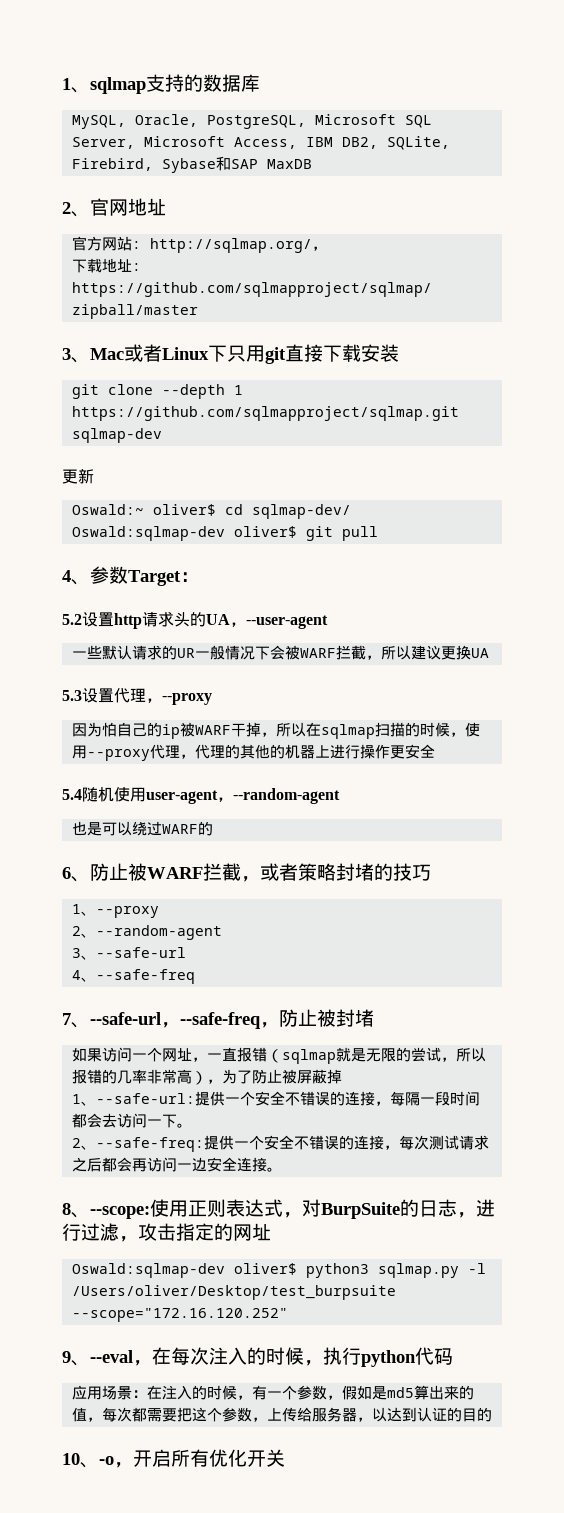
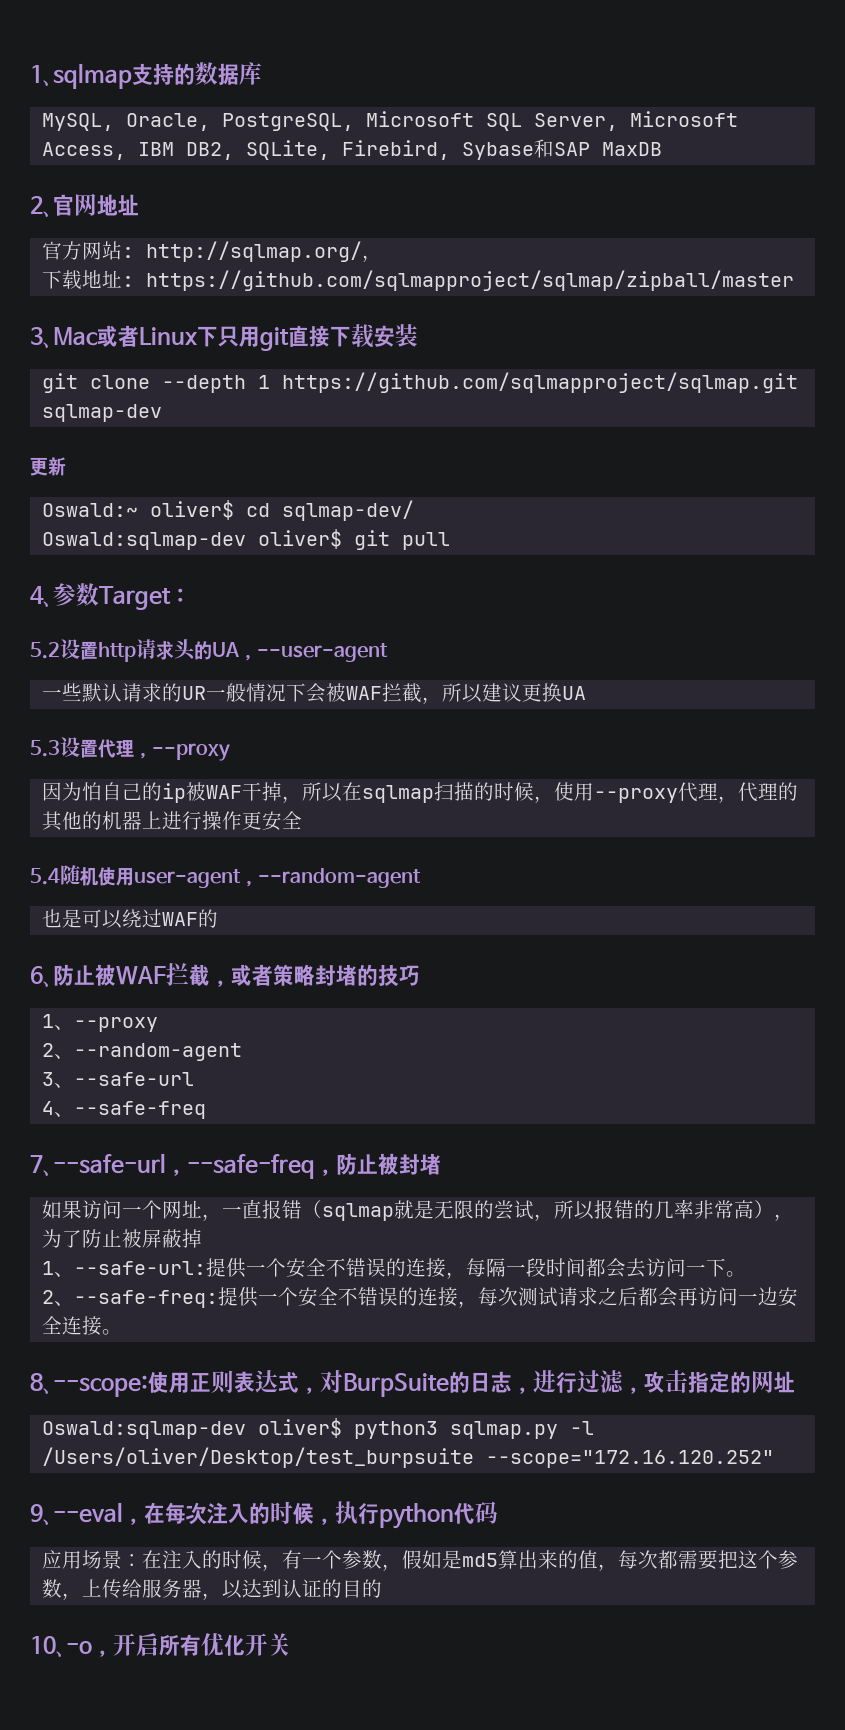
[299,648,336,658] WARF -> [346,686,382,700] WAF
[194,725,231,735] WARF -> [206,785,242,799] WAF
[161,824,198,834] WARF -> [162,912,198,926] WAF
[147,867,203,879] WARF -> [116,966,166,985] WAF

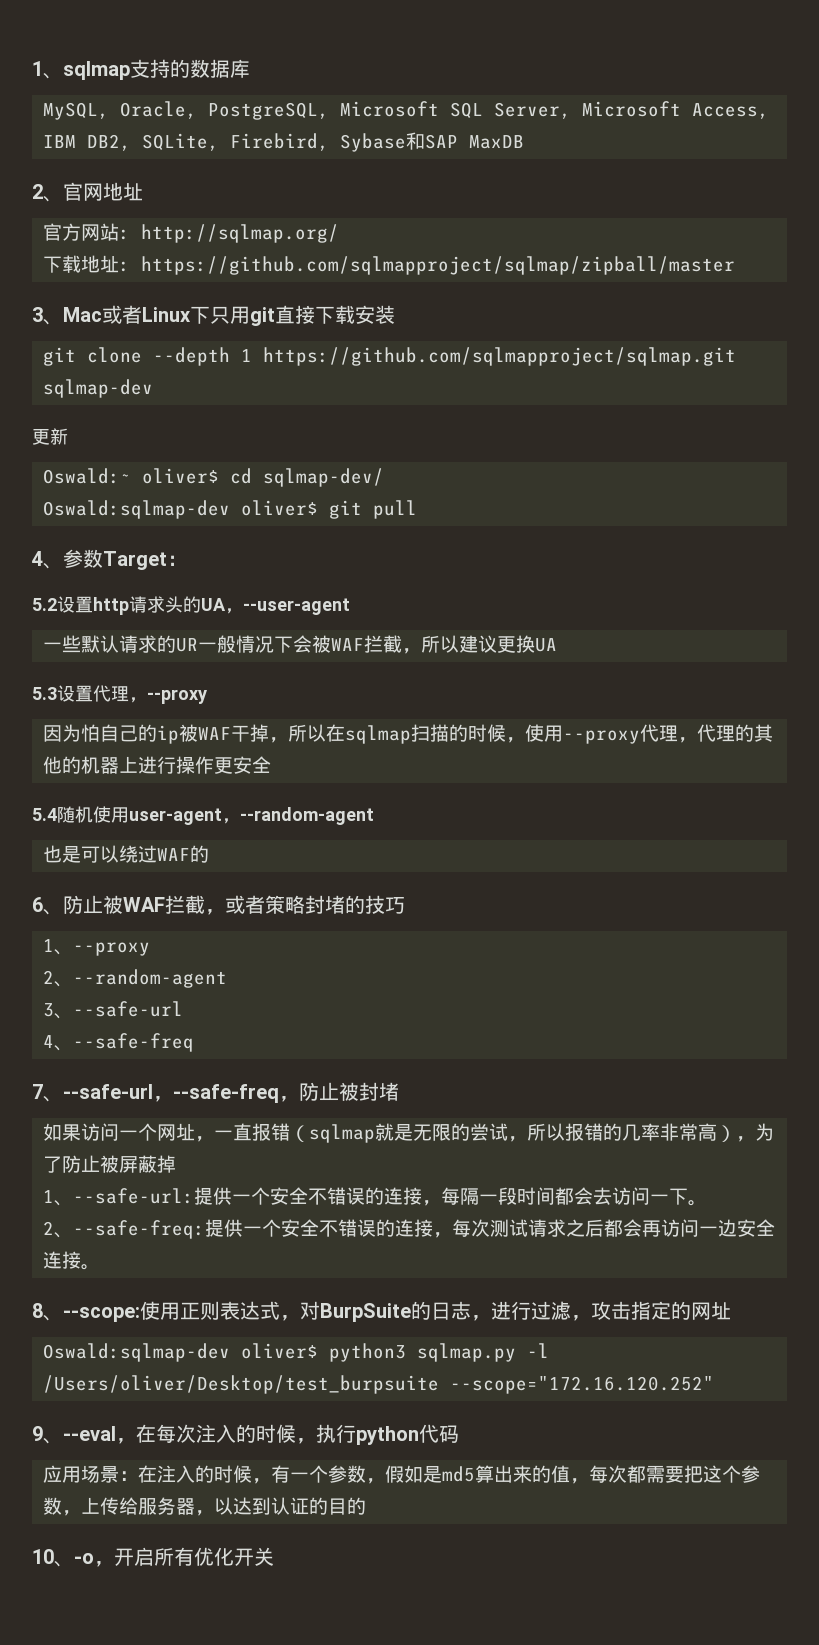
[362,255,382,262] ， -> (339, 233) none

